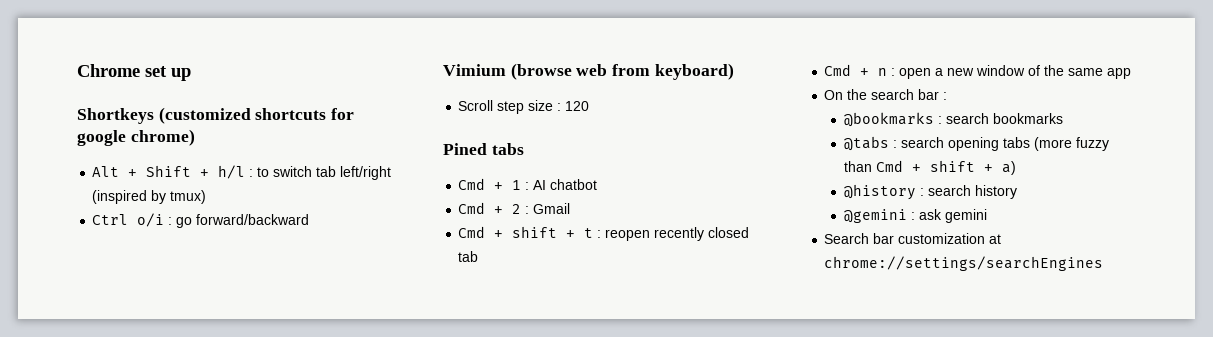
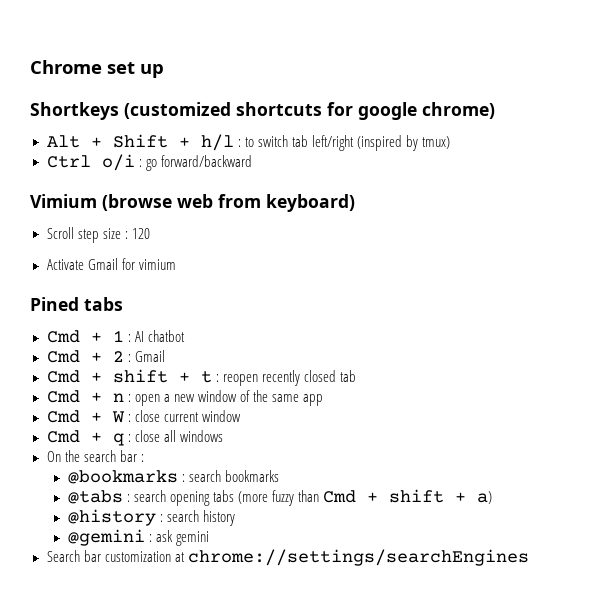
(590, 106) none -> [46,258,176,270] // Activate Gmail for vimium
(1132, 73) none -> [46,410,241,423] [46,430,223,446] // Cmd + W : close current window // Cmd + q : close all windows

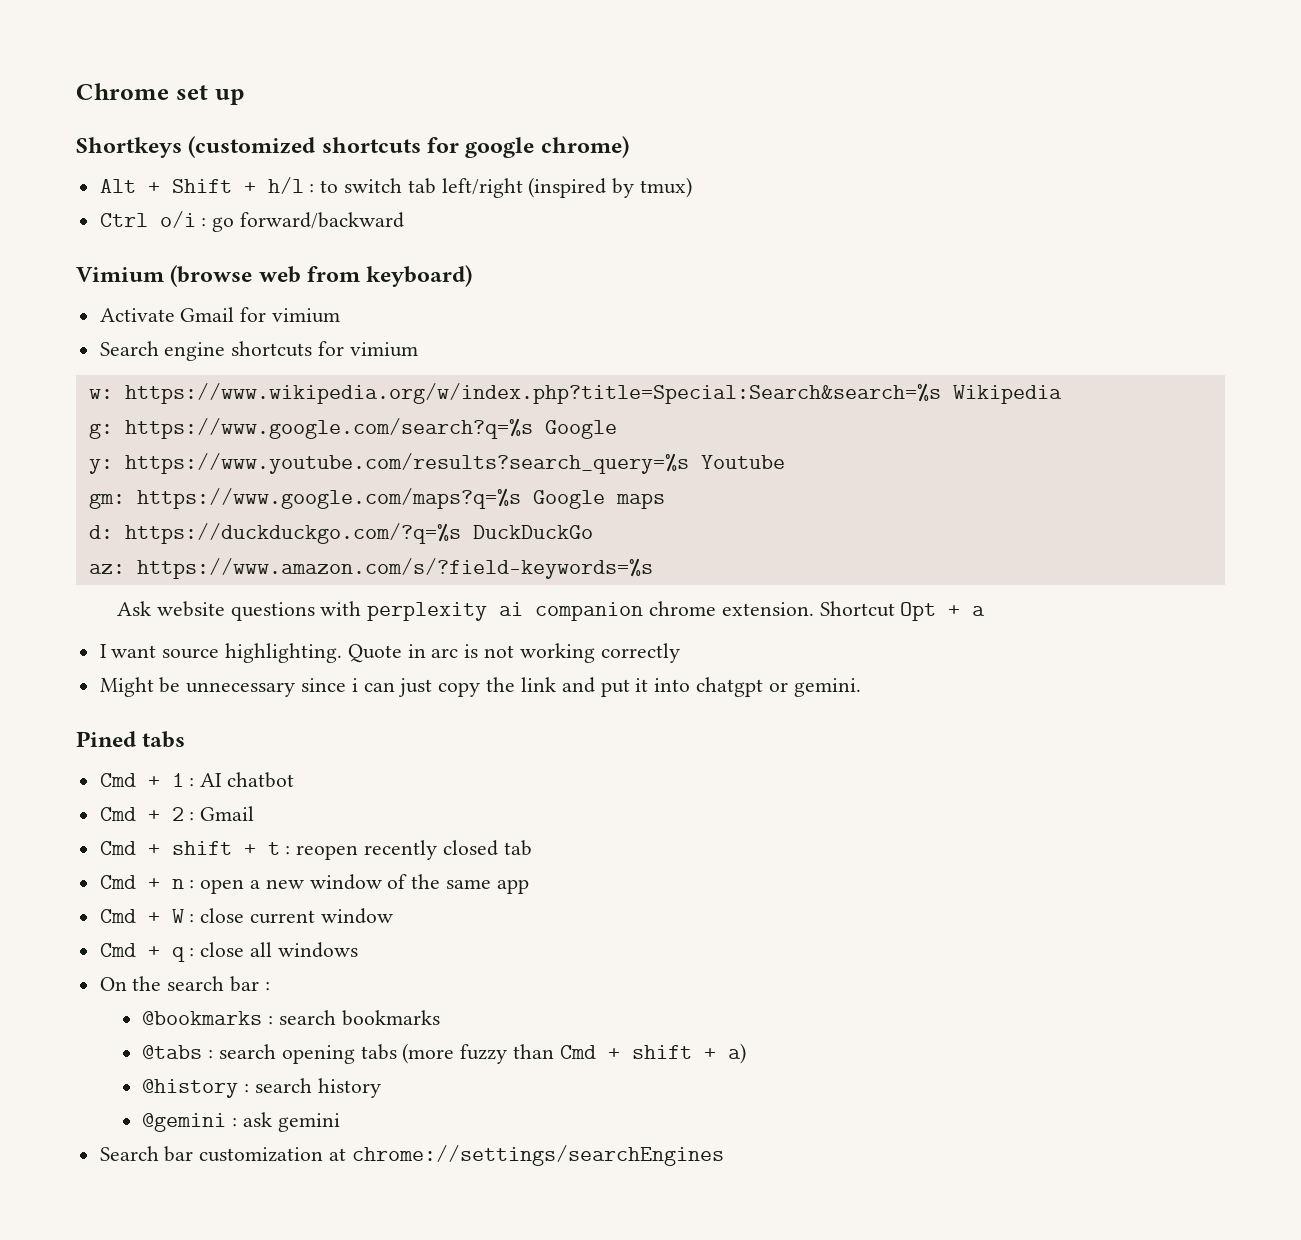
[46,227,150,243] // Scroll step size : 120 -> (473, 276) none
(176, 264) none -> [99,341,418,361] [88,383,1062,404] [88,418,617,439] [88,453,785,474] [88,488,665,509] [88,523,593,544] [88,558,653,579] [116,601,986,621] [99,643,680,663] [99,677,861,697] // Search engine shortcuts for vimium // w: https://www.wikipedia.org/w/index.php?title=Special:Search&search=%s Wikipedia // g: https://www.google.com/search?q=%s Google // y: https://www.youtube.com/results?search_query=%s Youtube // gm: https://www.google.com/maps?q=%s Google maps // d: https://duckduckgo.com/?q=%s DuckDuckGo // az: https://www.amazon.com/s/?field-keywords=%s // Ask website questions with perplexity ai companion chrome extension. Shortcut Opt + a // I want source highlighting. Quote in arc is not working correctly // Might be unnecessary since i can just copy the link and put it into chatgpt or gemini.

